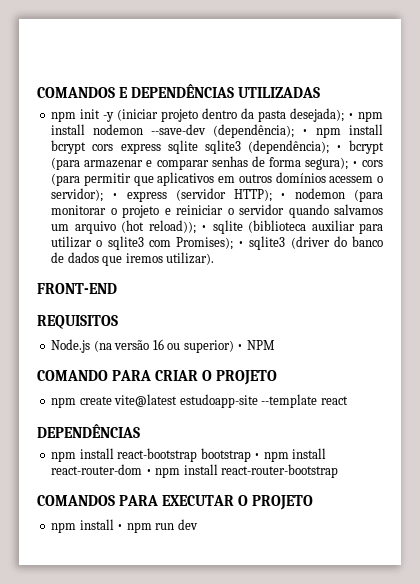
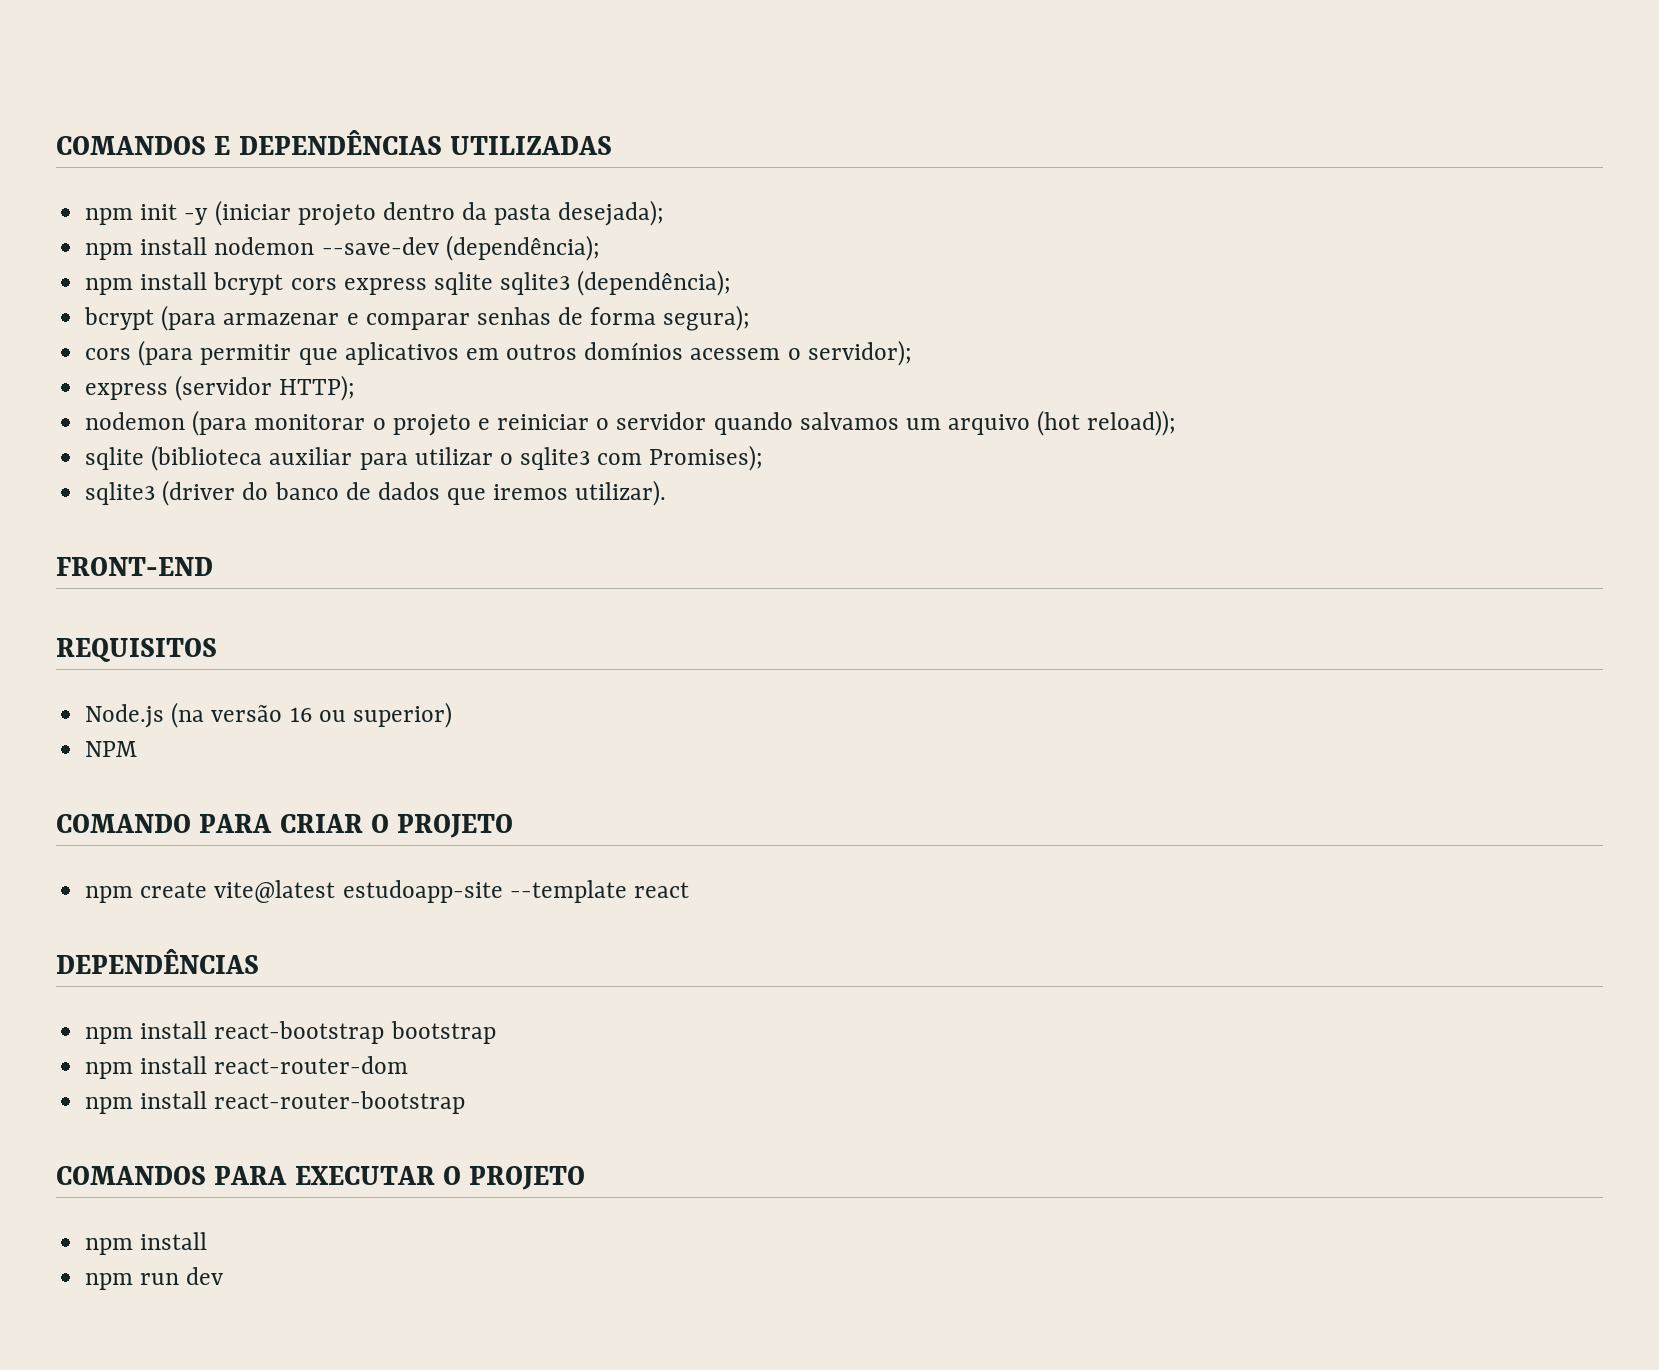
[348,113,355,119] • -> (665, 213) //
[302,129,309,135] • -> (600, 248) //
[335,145,342,151] • -> (732, 283) //
[351,161,358,167] • -> (751, 318) //
[112,193,119,199] • -> (912, 353) //
[280,193,287,199] • -> (356, 388) //
[201,225,208,231] • -> (1177, 423) //
[238,241,245,247] • -> (764, 458) //
[237,344,244,350] • -> (452, 715) //
[254,453,261,459] • -> (496, 1032) //
[145,469,152,475] • -> (409, 1065) //
[117,524,124,530] • -> (208, 1241) //

